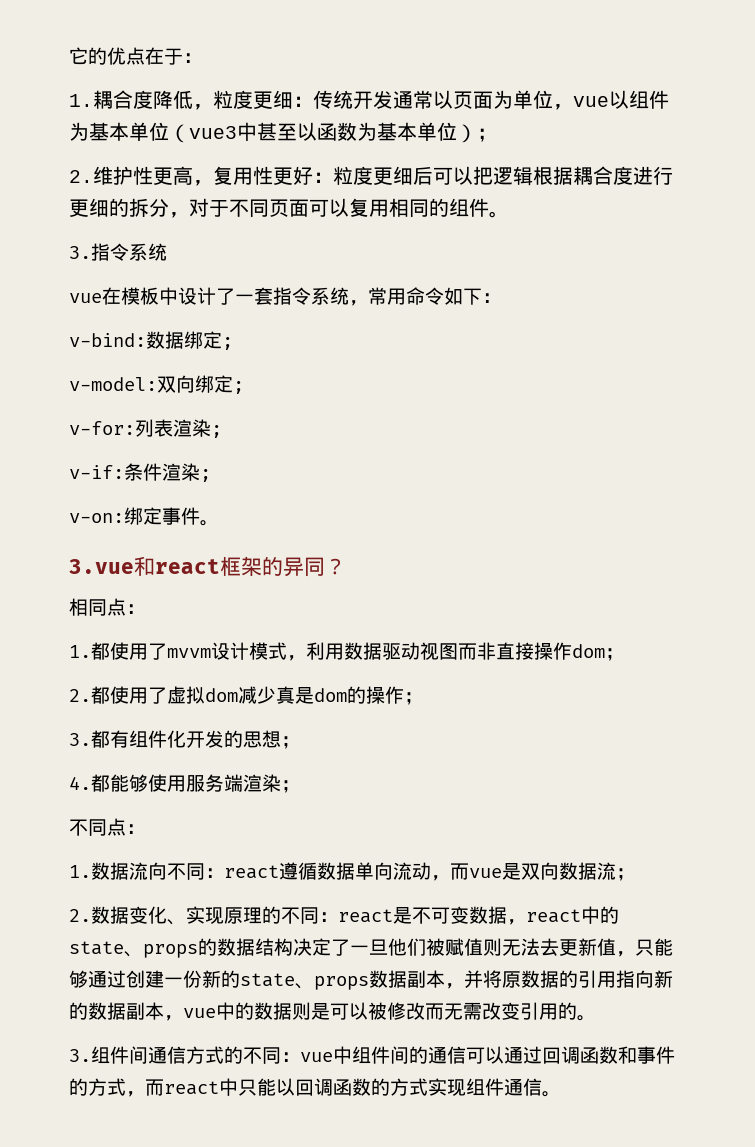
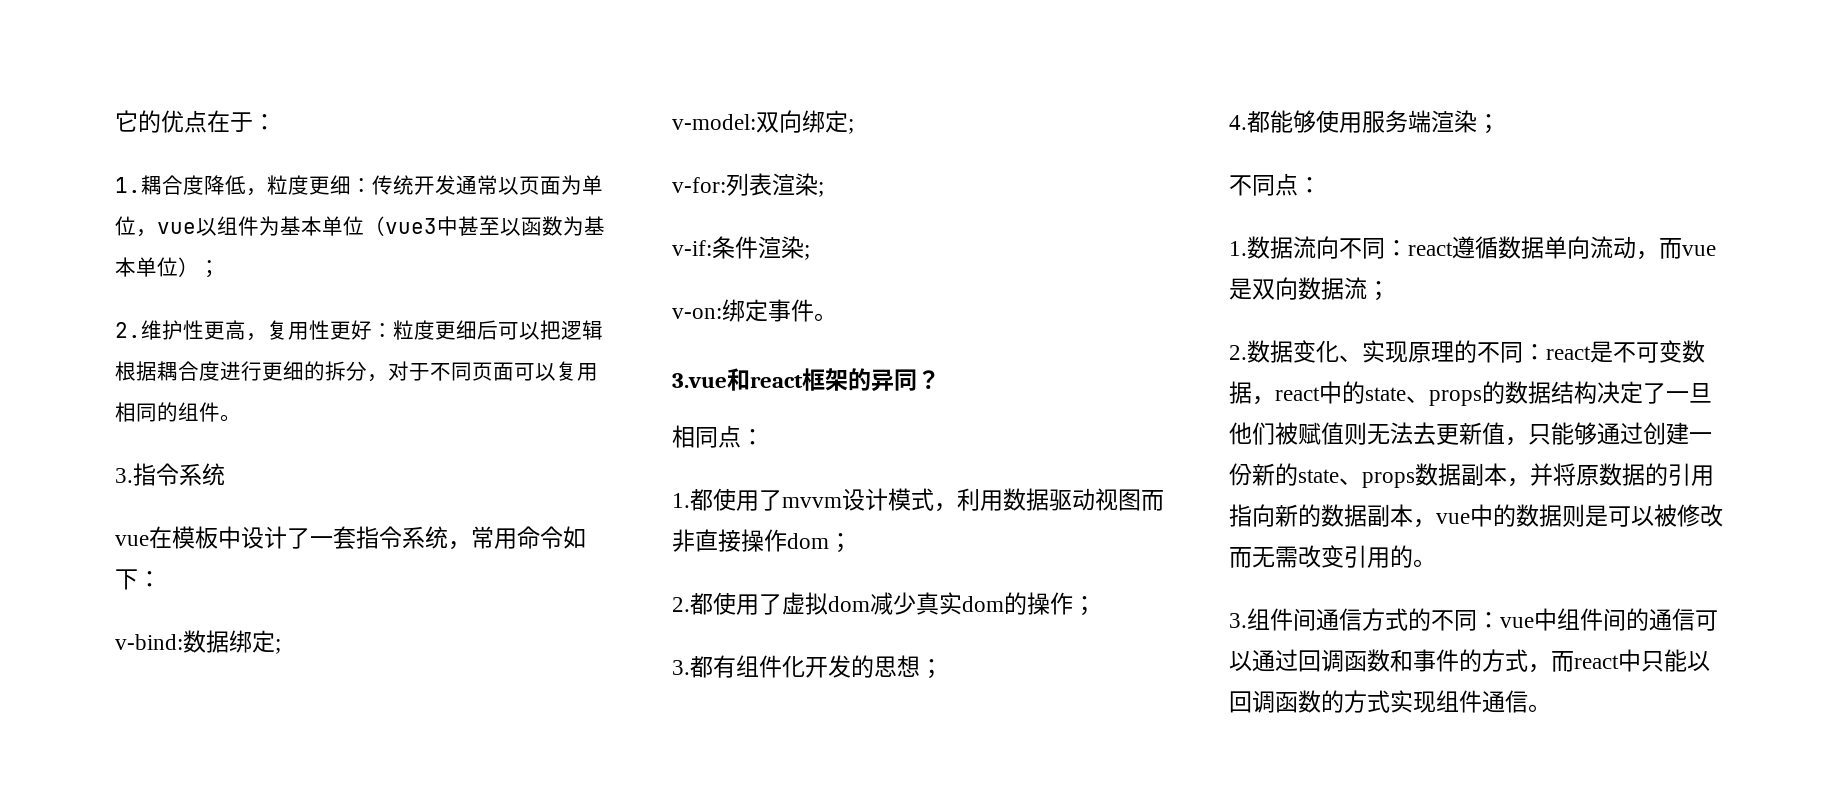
[295,687,314,704] 是 -> [939,592,962,615] 实

